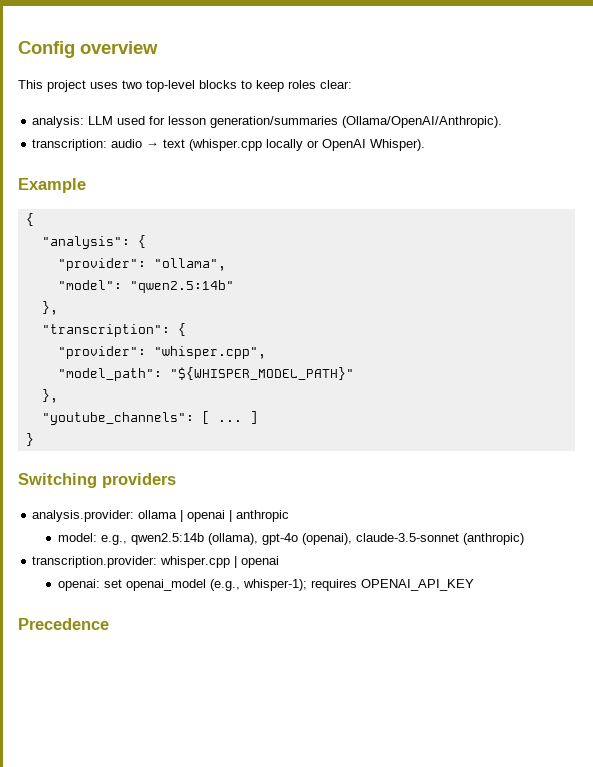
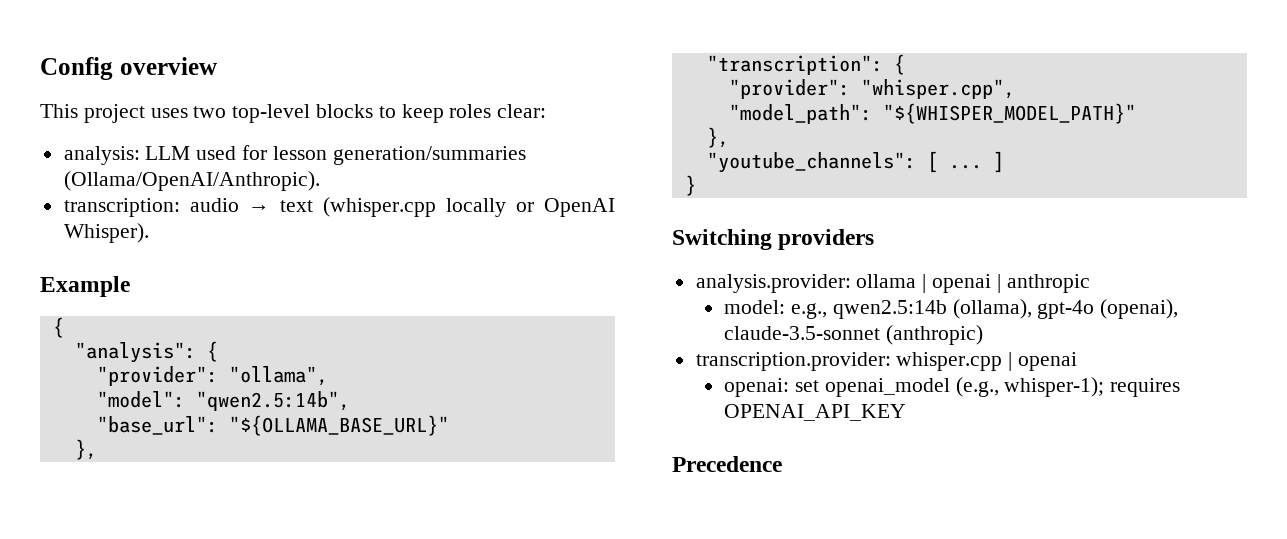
[129,280,234,293] "qwen2.5:14b" -> [195,391,350,411] [96,415,449,436] "qwen2.5:14b", // "base_url": "${OLLAMA_BASE_URL}"

